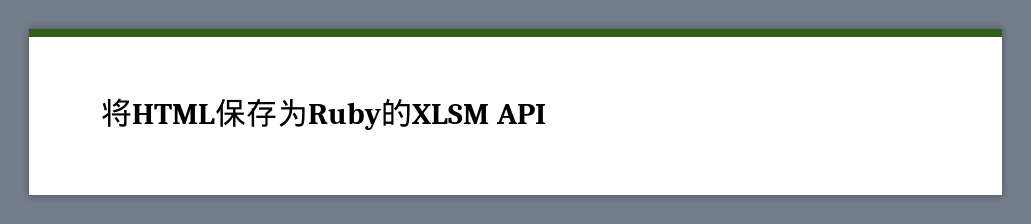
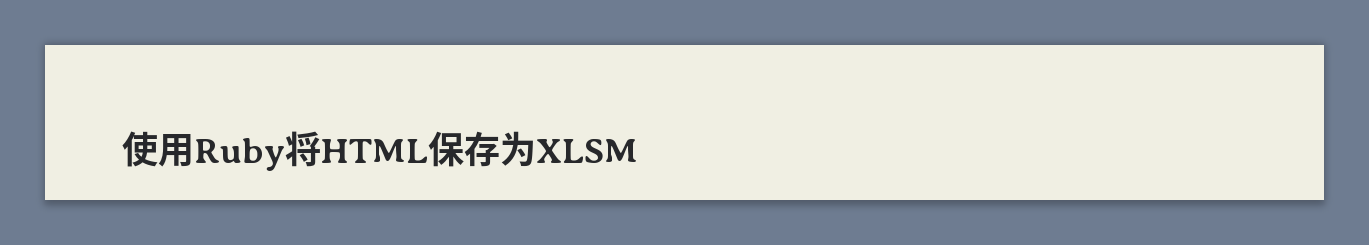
(101, 112) none -> [122,131,285,171] 使用Ruby
[308,98,547,130] Ruby的XLSM API -> [536,139,638,163] XLSM

